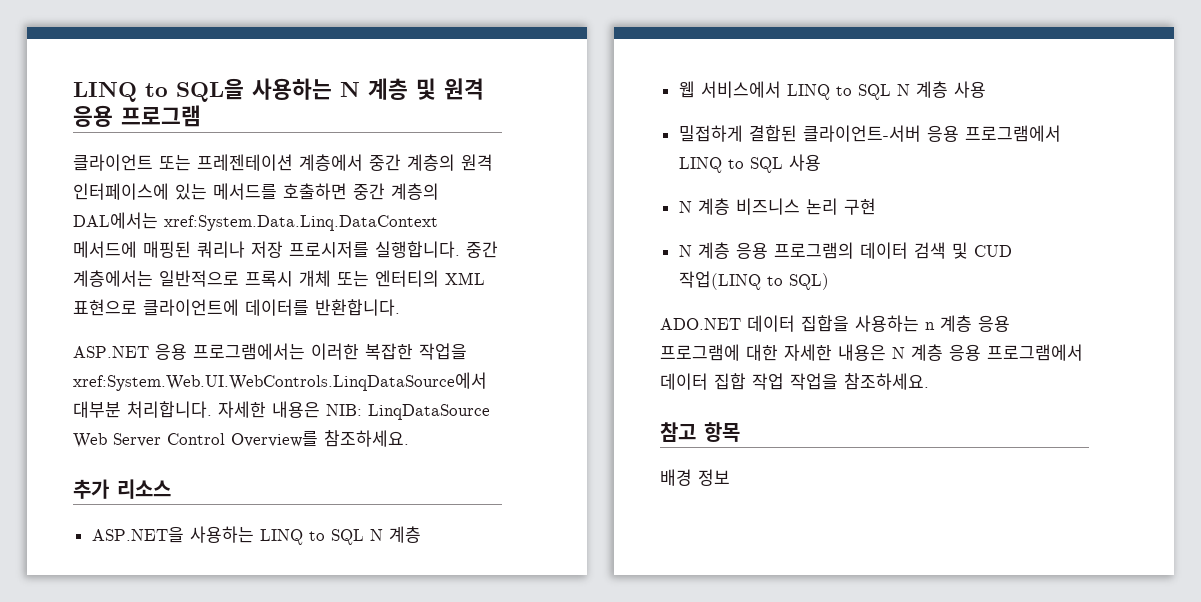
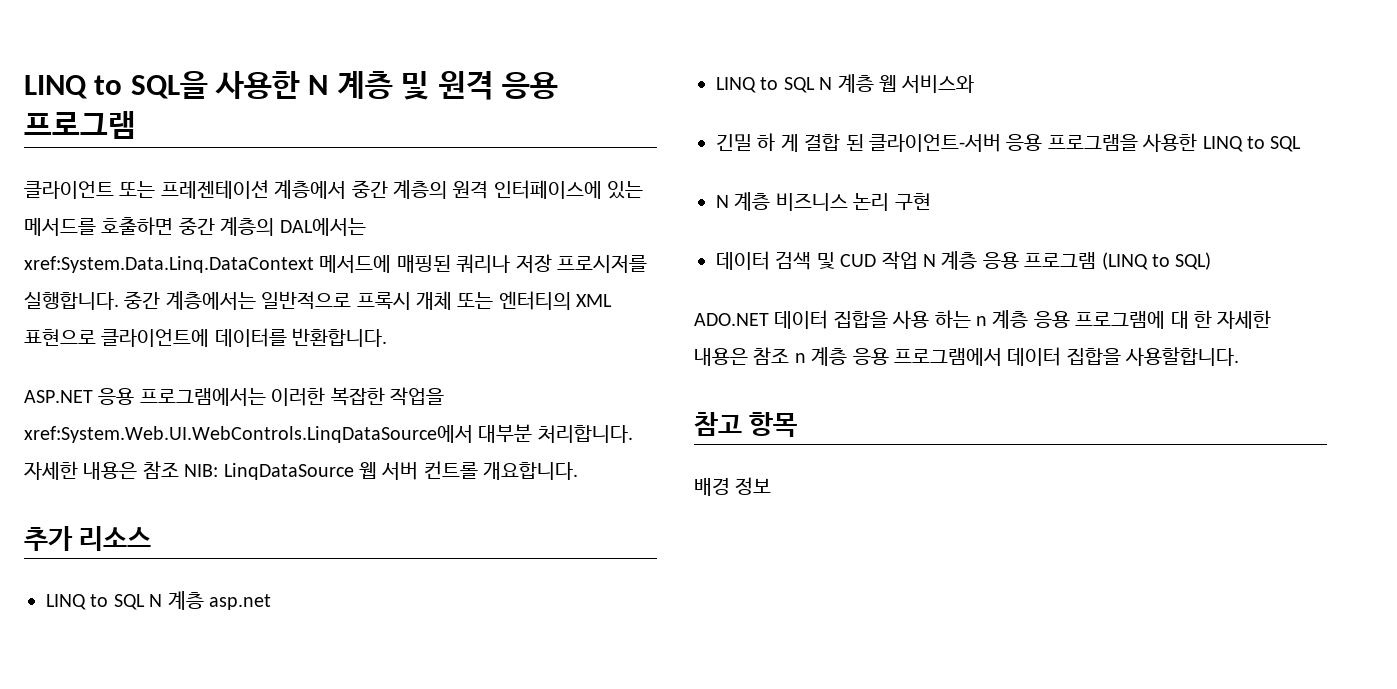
[252,78,332,100] 사용하는 -> [215,71,301,99] 사용한
(320, 409) none -> [142,461,179,479] 참조
[73,430,409,448] Web Server Control Overview를 참조하세요. -> [359,461,579,480] 웹 서버 컨트롤 개요합니다.
[91,526,421,545] [678,81,986,100] [678,125,1061,142] [678,154,821,173] ASP.NET을 사용하는 LINQ to SQL N 계층 // 웹 서비스에서 LINQ to SQL N 계층 사용 // 밀접하게 결합된 클라이언트-서버 응용 프로그램에서 LINQ to SQL 사용 -> [46,591,271,610] [716,74,975,93] [716,133,1302,152] LINQ to SQL N 계층 asp.net // LINQ to SQL N 계층 웹 서비스와 // 긴밀 하 게 결합 된 클라이언트-서버 응용 프로그램을 사용한 LINQ to SQL
[678,242,1012,259] [678,271,761,290] N 계층 응용 프로그램의 데이터 검색 및 CUD 작업(LINQ -> [716,251,1148,270] 데이터 검색 및 CUD 작업 N 계층 응용 프로그램 (LINQ
[855,315,919,332] 사용하는 -> [892,310,971,329] 사용 하는
[746,344,1083,361] [660,373,929,390] 대한 자세한 내용은 N 계층 응용 프로그램에서 데이터 집합 작업 작업을 참조하세요. -> [1170,310,1272,329] [694,347,1240,366] 대 한 자세한 내용은 참조 n 계층 응용 프로그램에서 데이터 집합을 사용할합니다.

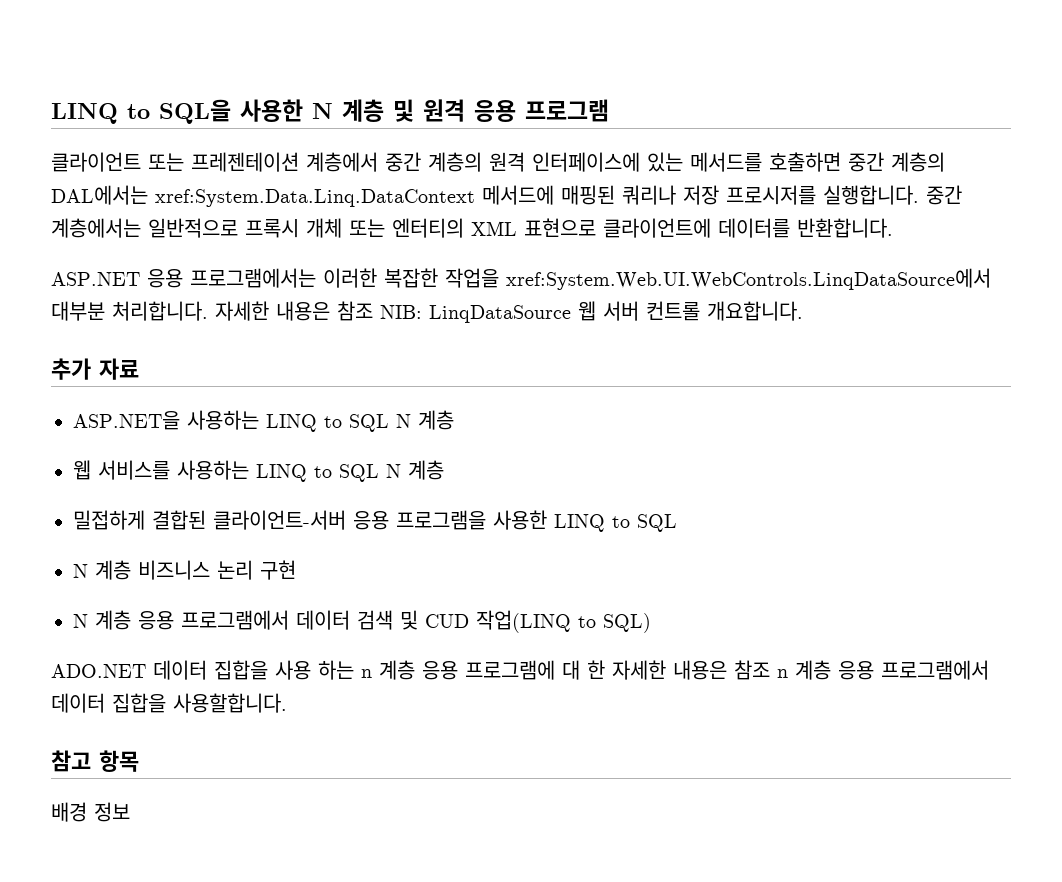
[79,526,152,551] [46,591,271,610] [716,74,975,93] [716,133,864,152] 리소스 // LINQ to SQL N 계층 asp.net // LINQ to SQL N 계층 웹 서비스와 // 긴밀 하 게 결합 된 -> [99,358,139,380] [73,410,454,432] [73,460,444,482] [73,510,206,530] 자료 // ASP.NET을 사용하는 LINQ to SQL N 계층 // 웹 서비스를 사용하는 LINQ to SQL N 계층 // 밀접하게 결합된
[716,251,1148,270] 데이터 검색 및 CUD 작업 N 계층 응용 프로그램 (LINQ -> [73,610,571,633] N 계층 응용 프로그램에서 데이터 검색 및 CUD 작업(LINQ

